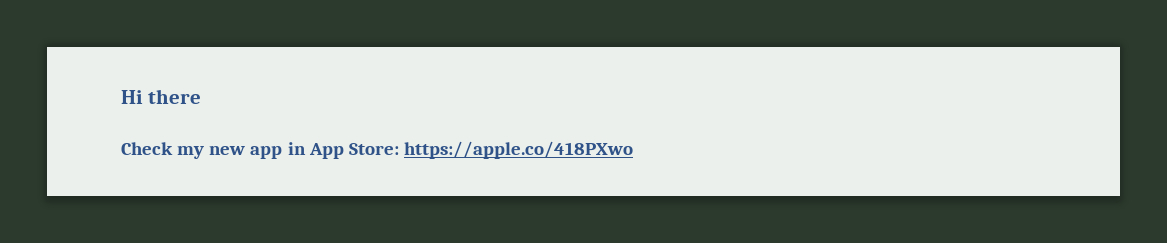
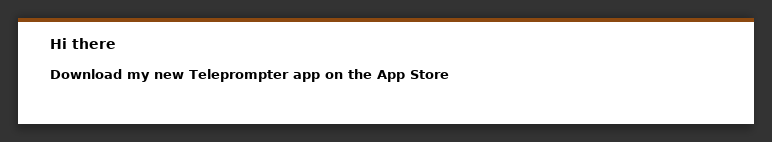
[121,142,173,155] Check -> [50,69,122,79] Download
[250,141,633,159] app in App Store: https://apple.co/418PXwo -> [189,69,449,82] Teleprompter app on the App Store

